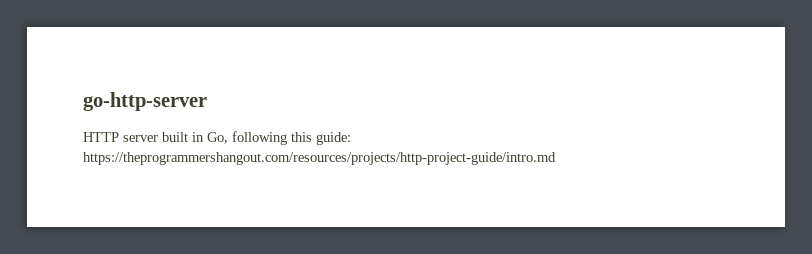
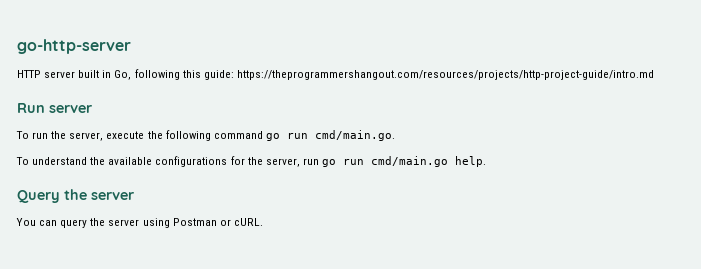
(556, 158) none -> [17,103,92,113] [16,130,395,141] [16,156,486,167] [17,189,134,203] [16,218,263,228] // Run server // To run the server, execute the following command go run cmd/main.go. // To understand the available configurations for the server, run go run cmd/main.go help. // Query the server // You can query the server using Postman or cURL.

